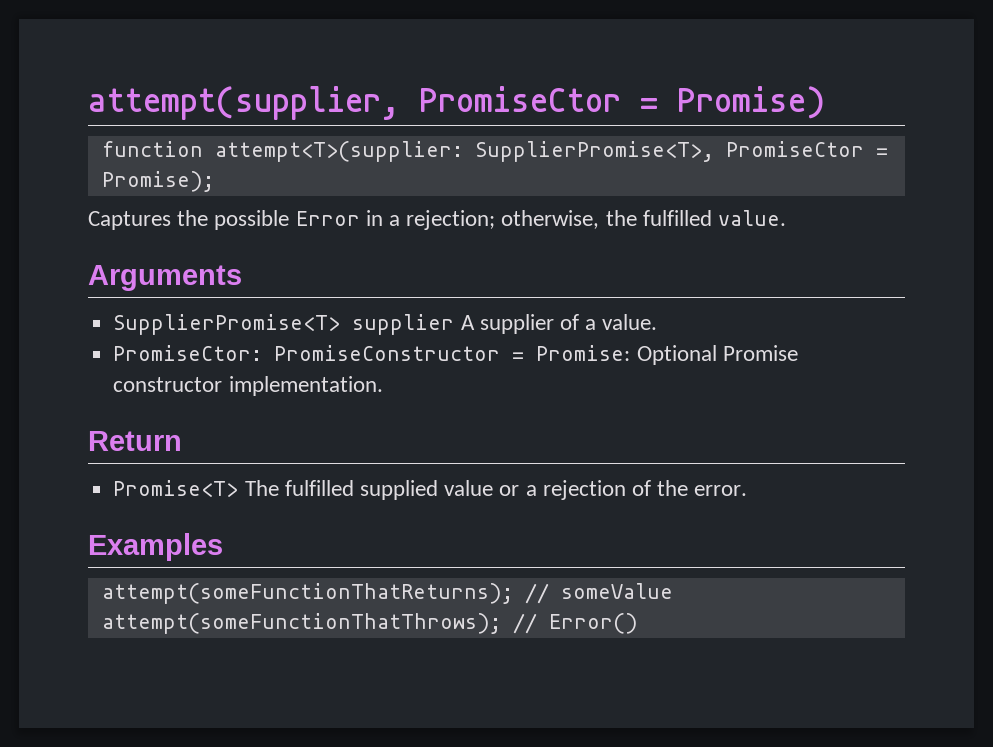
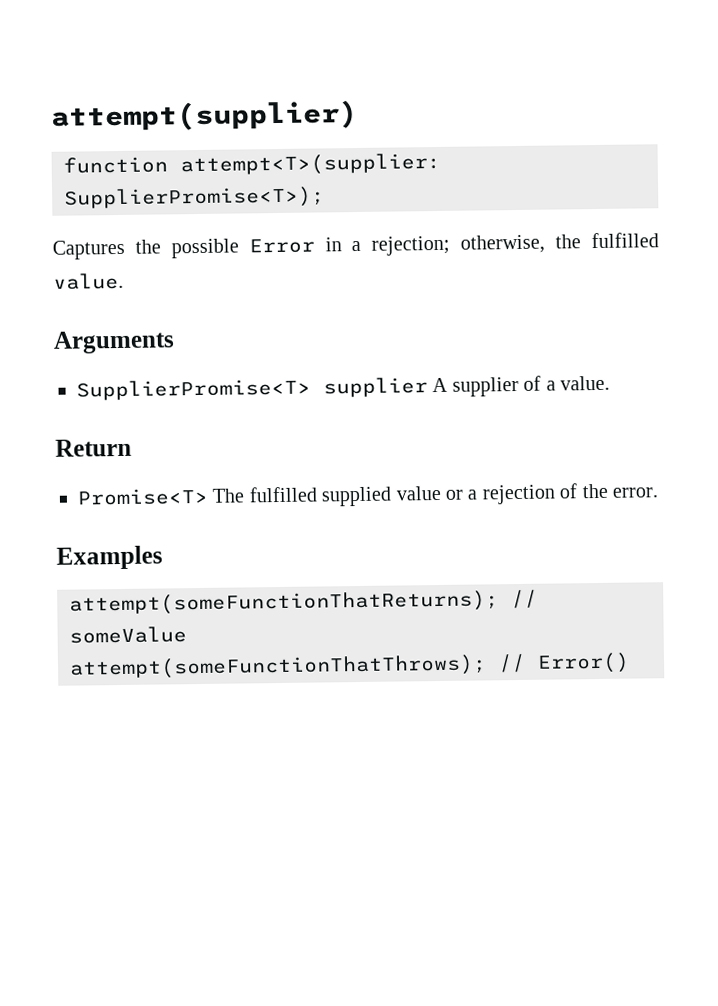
[88,86,825,120] [101,141,888,162] [101,171,214,192] attempt(supplier, PromiseCtor = Promise) // function attempt<T>(supplier: SupplierPromise<T>, PromiseCtor = Promise); -> [50,99,358,132] [63,152,441,177] [64,186,325,210] attempt(supplier) // function attempt<T>(supplier: SupplierPromise<T>);
[113,345,798,365] [113,376,383,396] // PromiseCtor: PromiseConstructor = Promise: Optional Promise constructor implementation. -> (610, 383) none

